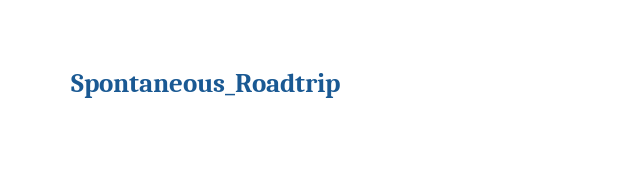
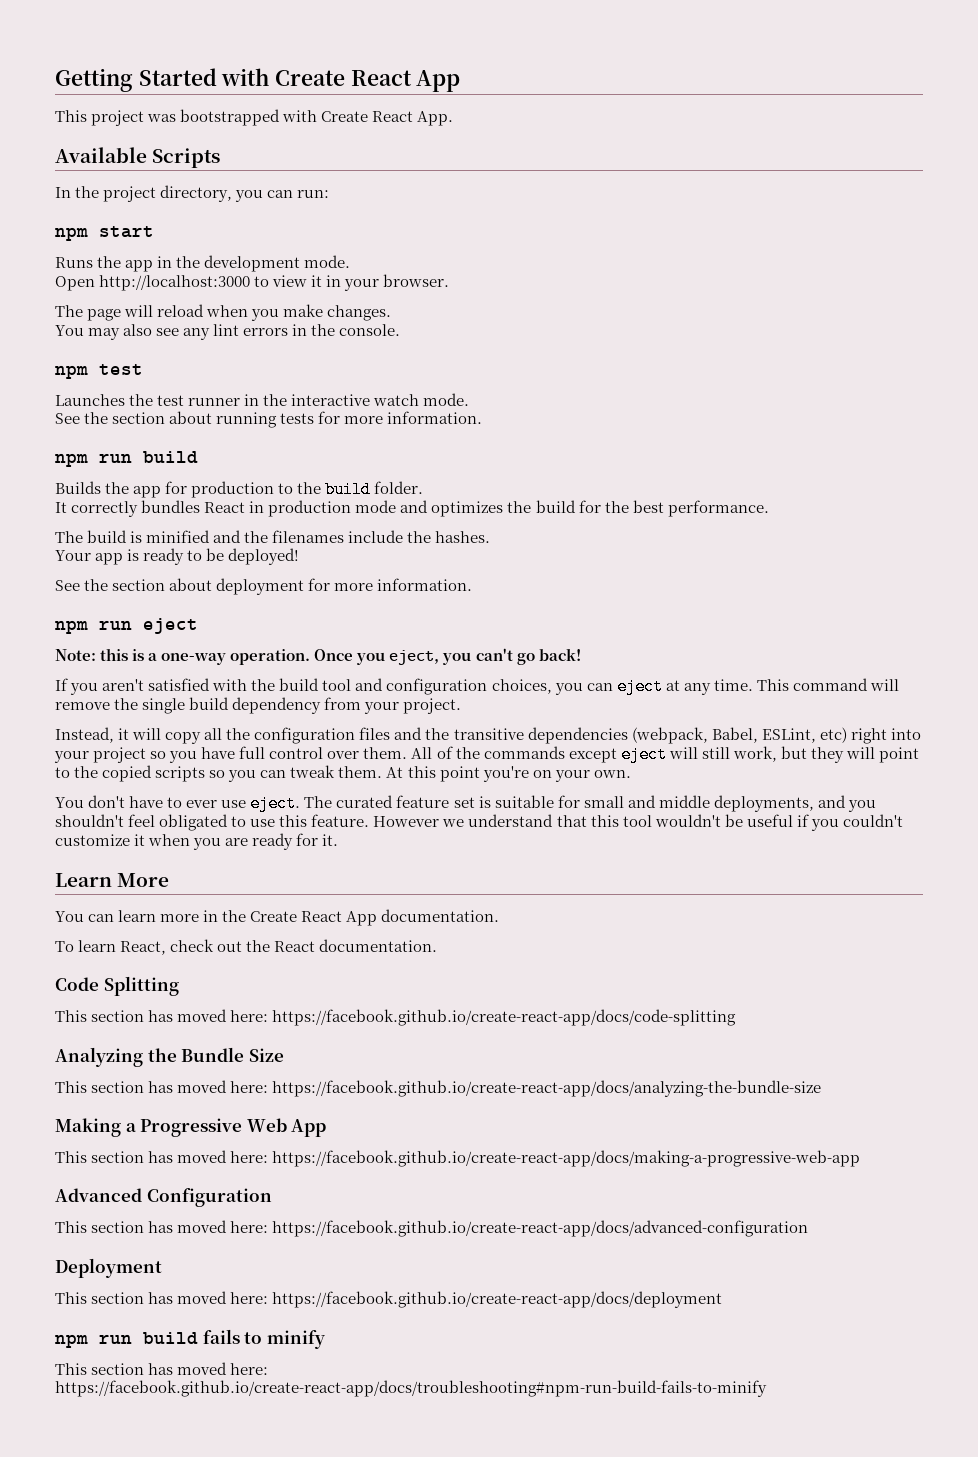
[71,73,340,98] Spontaneous_Roadtrip -> [55,68,461,92] [55,109,454,126] [55,147,221,168] [55,185,330,202] [55,226,154,241] [55,255,351,272] [55,274,450,291] [55,304,392,321] [55,324,401,340] [55,364,143,379] [55,393,470,406] [55,411,483,428] [55,451,198,467] [55,481,424,498] [55,500,769,517] [55,530,491,543] [55,548,300,565] [55,578,473,595] [55,618,198,634] [55,648,581,665] [55,678,899,695] [55,697,462,714] [55,727,921,744] [54,746,920,763] [55,765,631,782] [55,795,876,812] [55,814,903,831] [55,833,339,850] [55,873,170,887] [55,909,500,926] [55,939,438,955] [55,976,179,996] [55,1009,737,1026] [55,1047,284,1067] [55,1080,822,1097] [55,1118,327,1137] [55,1150,861,1167] [55,1188,272,1207] [55,1220,809,1237] [55,1258,162,1278] [55,1291,723,1308] [55,1329,325,1349] [55,1362,269,1375] [55,1380,767,1397] Getting Started with Create React App // This project was bootstrapped with Create React App. // Available Scripts // In the project directory, you can run: // npm start // Runs the app in the development mode. // Open http://localhost:3000 to view it in your browser. // The page will reload when you make changes. // You may also see any lint errors in the console. // npm test // Launches the test runner in the interactive watch mode. // See the section about running tests for more information. // npm run build // Builds the app for production to the build folder. // It correctly bundles React in production mode and optimizes the build for the best performance. // The build is minified and the filenames include the hashes. // Your app is ready to be deployed! // See the section about deployment for more information. // npm run eject // Note: this is a one-way operation. Once you eject, you can't go back! // If you aren't satisfied with the build tool and configuration choices, you can eject at any time. This command will remove the single build dependency from your project. // Instead, it will copy all the configuration files and the transitive dependencies (webpack, Babel, ESLint, etc) right into your project so you have full control over them. All of the commands except eject will still work, but they will point to the copied scripts so you can tweak them. At this point you're on your own. // You don't have to ever use eject. The curated feature set is suitable for small and middle deployments, and you shouldn't feel obligated to use this feature. However we understand that this tool wouldn't be useful if you couldn't customize it when you are ready for it. // Learn More // You can learn more in the Create React App documentation. // To learn React, check out the React documentation. // Code Splitting // This section has moved here: https://facebook.github.io/create-react-app/docs/code-splitting // Analyzing the Bundle Size // This section has moved here: https://facebook.github.io/create-react-app/docs/analyzing-the-bundle-size // Making a Progressive Web App // This section has moved here: https://facebook.github.io/create-react-app/docs/making-a-progressive-web-app // Advanced Configuration // This section has moved here: https://facebook.github.io/create-react-app/docs/advanced-configuration // Deployment // This section has moved here: https://facebook.github.io/create-react-app/docs/deployment // npm run build fails to minify // This section has moved here: https://facebook.github.io/create-react-app/docs/troubleshooting#npm-run-build-fails-to-minify

